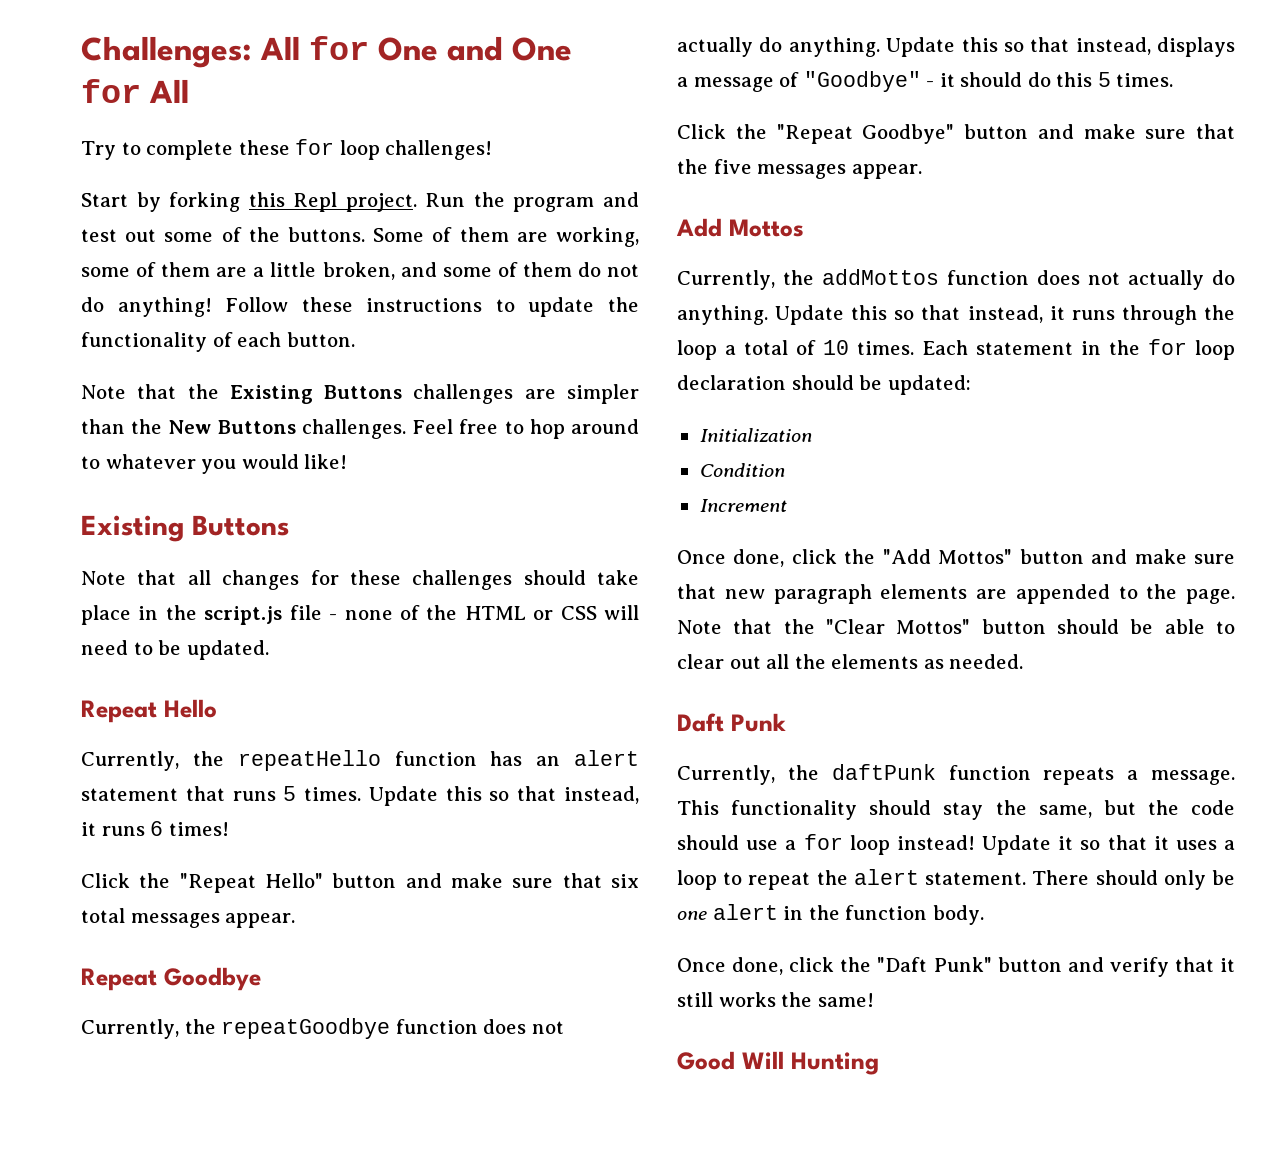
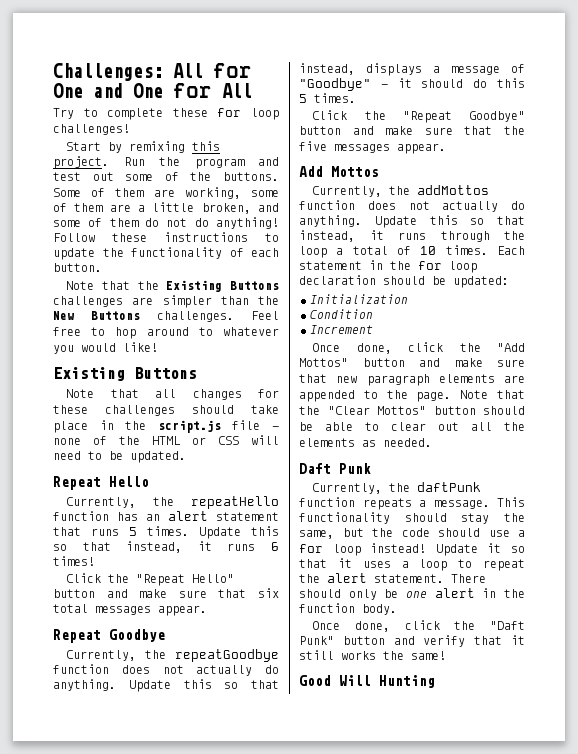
[169,192,338,212] forking this Repl -> [129,141,221,153] remixing this

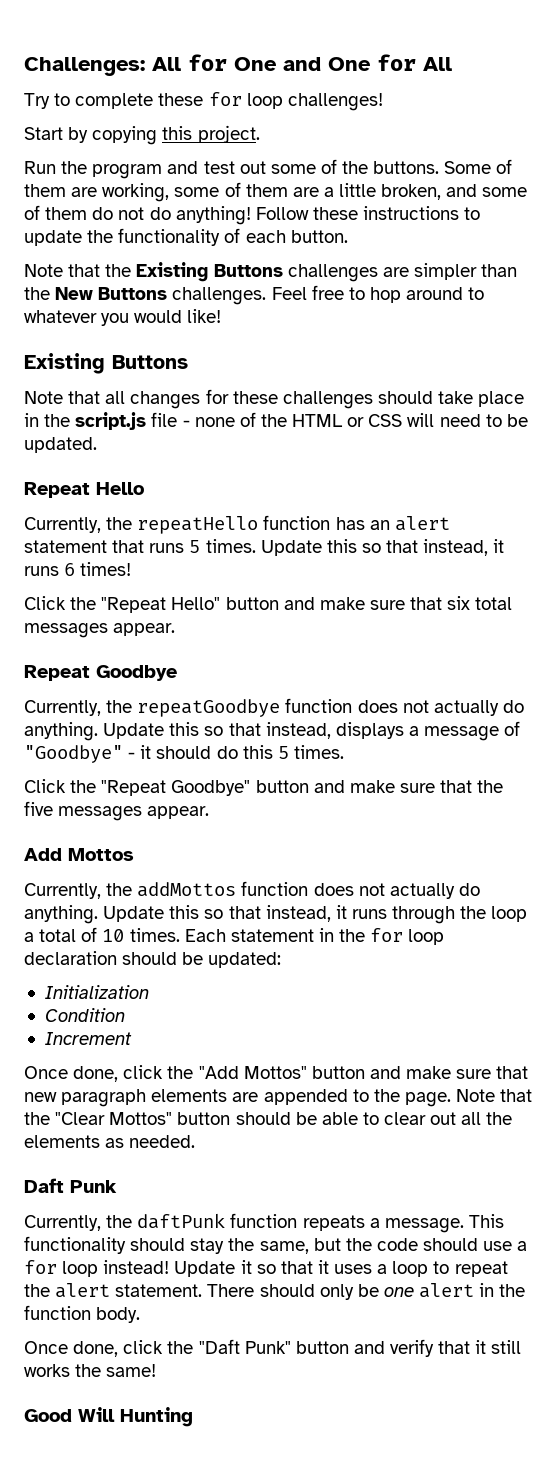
[129,141,186,153] remixing -> [92,126,158,145] copying
(109, 162) none -> (260, 134) //

